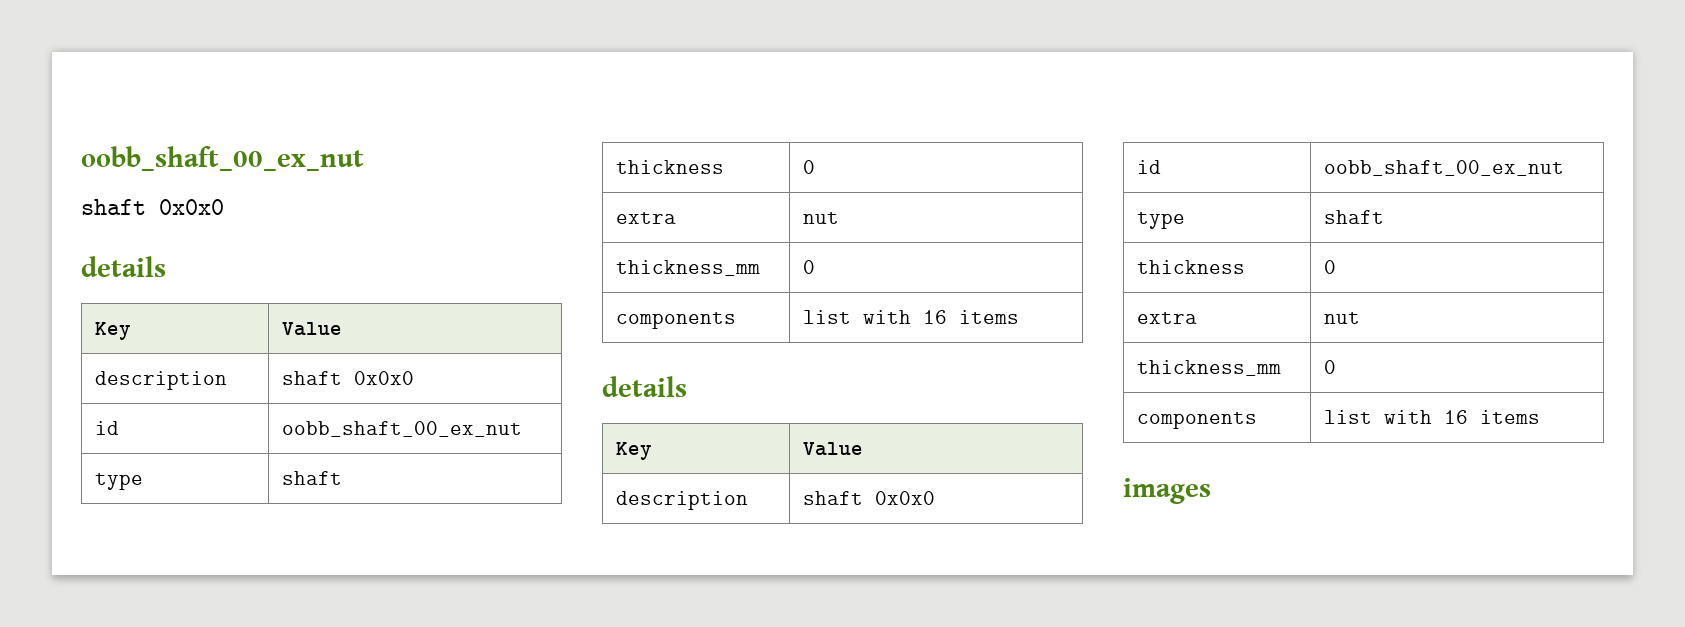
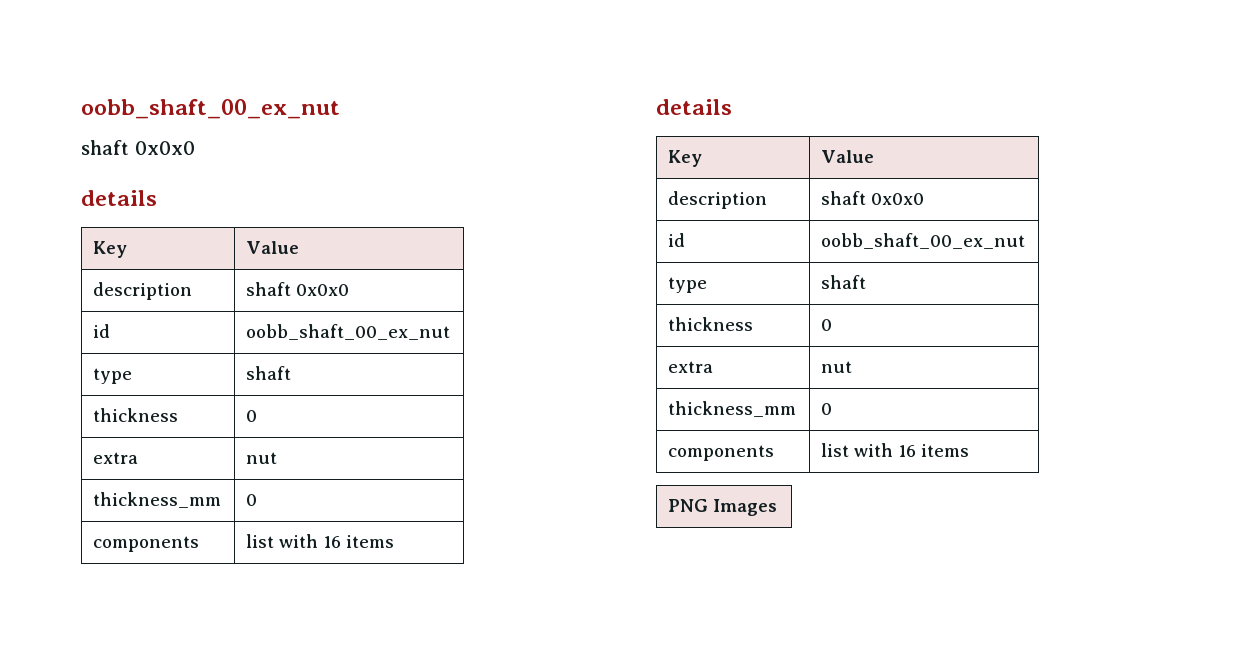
[1123,478,1211,504] // images -> [668,499,778,516] // PNG Images

